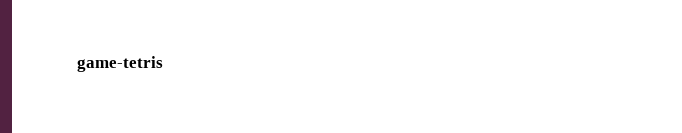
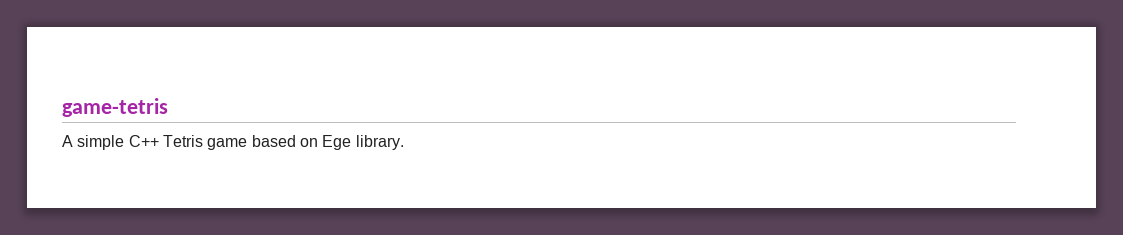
(163, 64) none -> [62,135,404,150] // A simple C++ Tetris game based on Ege library.

